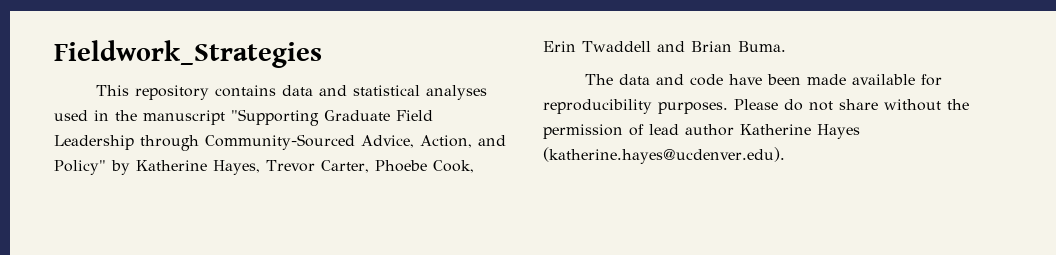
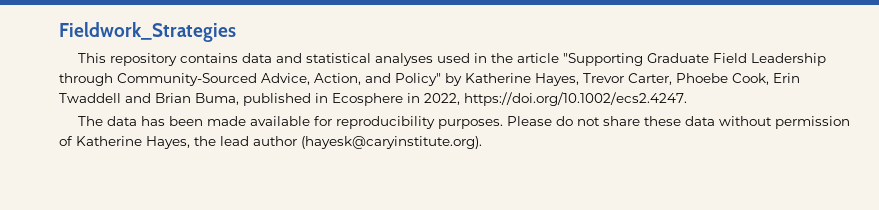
[143,110,225,125] manuscript -> [516,53,559,63] article
[737,41,786,52] Buma. -> [195,92,687,106] Buma, published in Ecosphere in 2022, https://doi.org/10.1002/ecs2.4247.
[655,74,762,86] and code have -> [140,116,165,126] has
[884,99,969,111] [543,124,860,139] [543,147,785,164] without the permission of lead author Katherine Hayes (katherine.hayes@ucdenver.edu). -> [643,116,850,129] [59,136,482,149] these data without permission of Katherine Hayes, the lead author (hayesk@caryinstitute.org).

